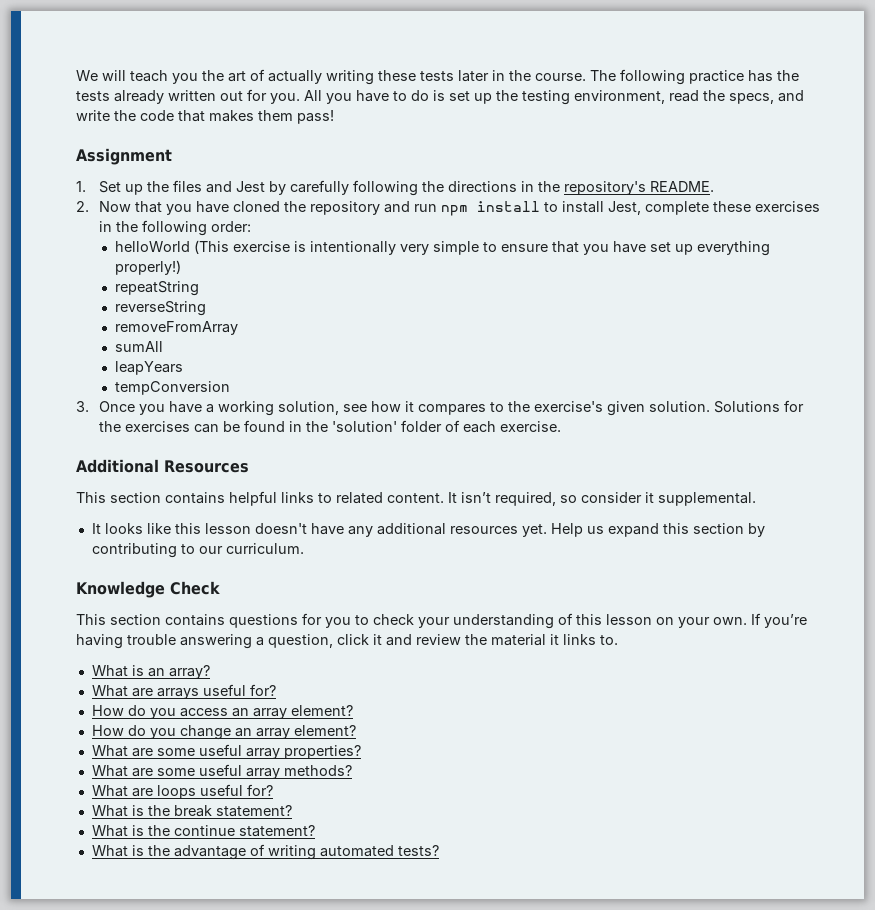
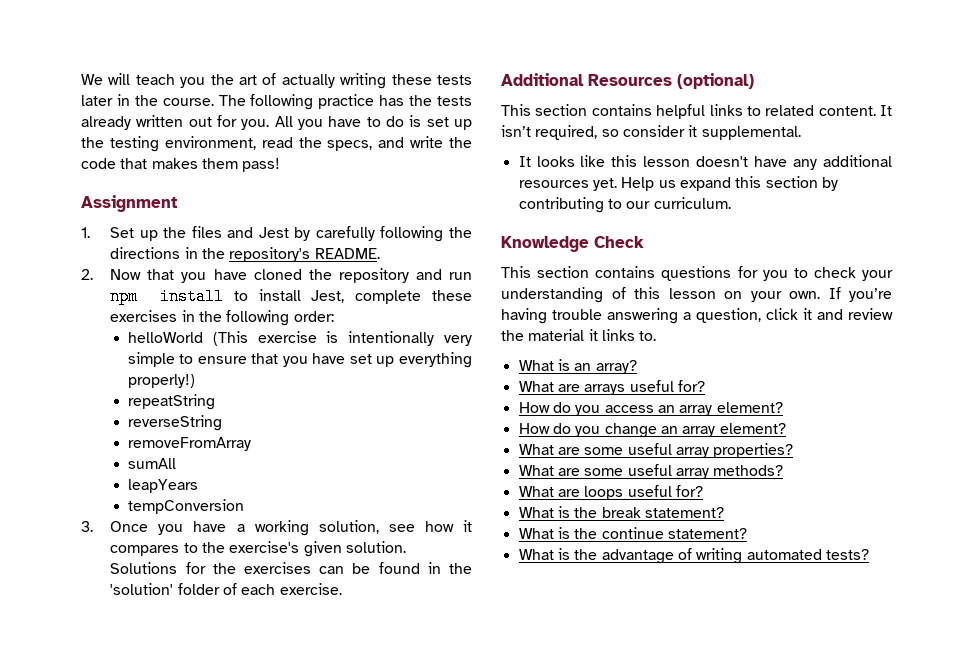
(249, 466) none -> [677,73,754,89] (optional)

